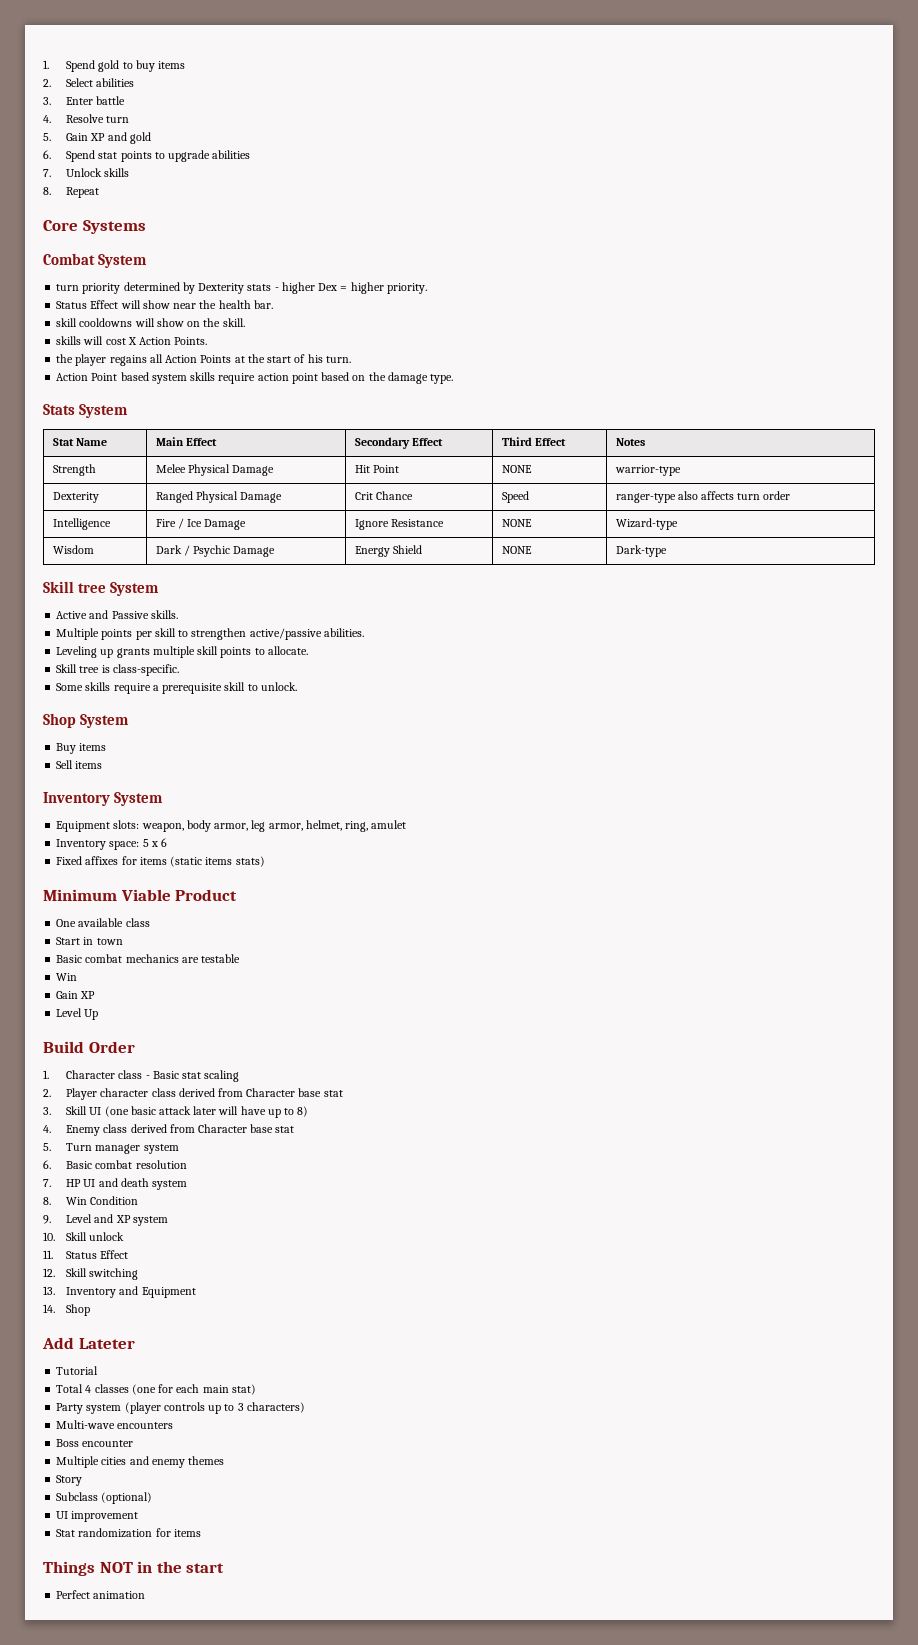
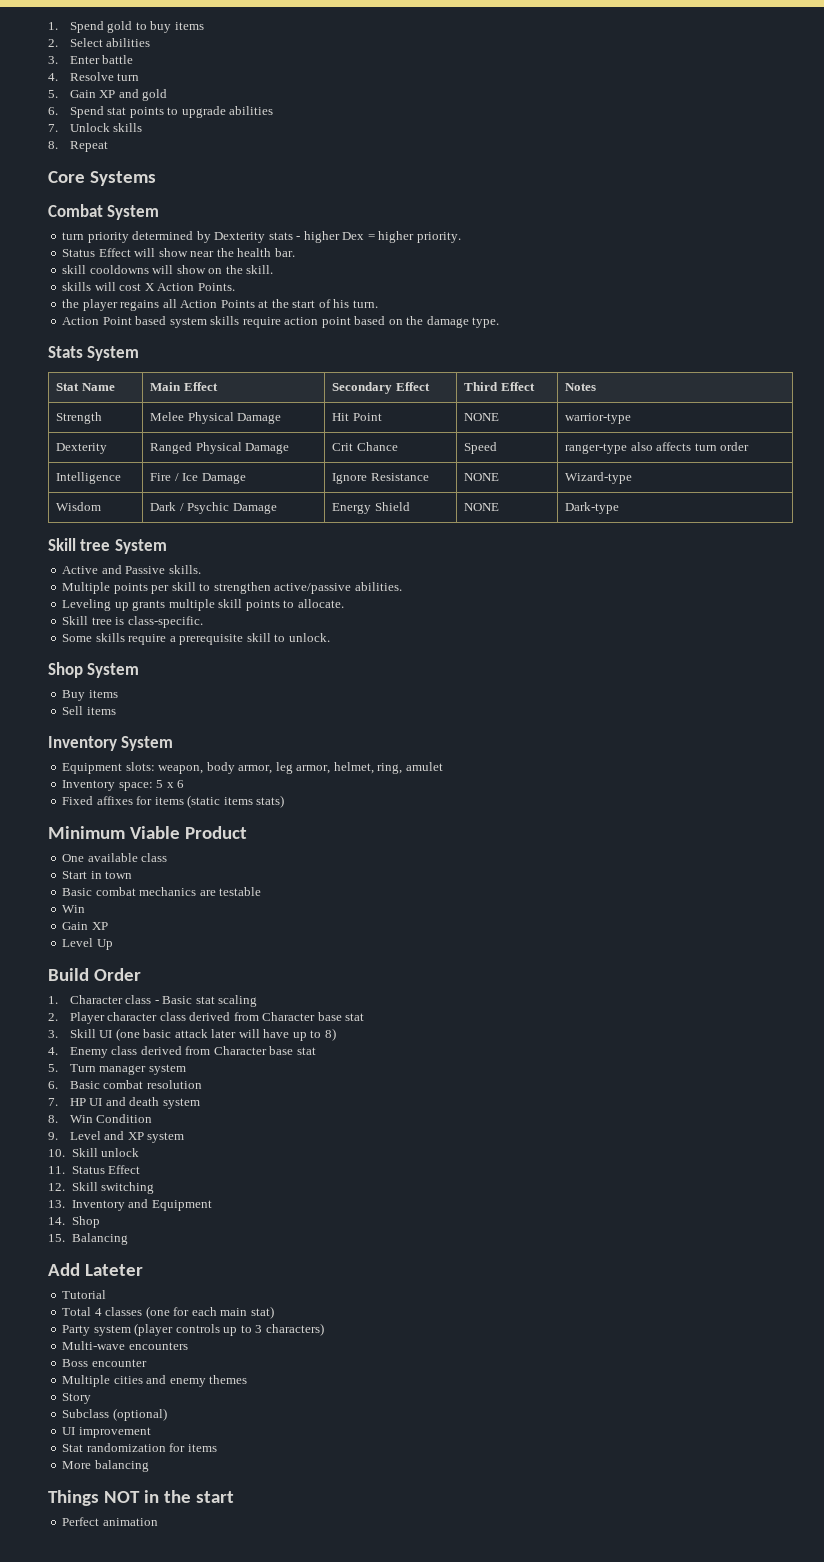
(91, 1310) none -> [48,1233,128,1245] // 15. Balancing
(201, 1533) none -> [62,1460,149,1472] // More balancing

